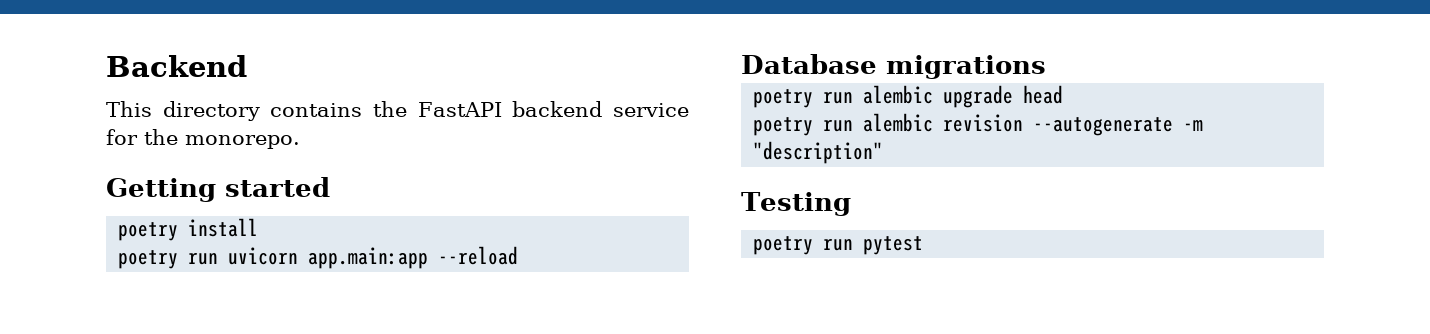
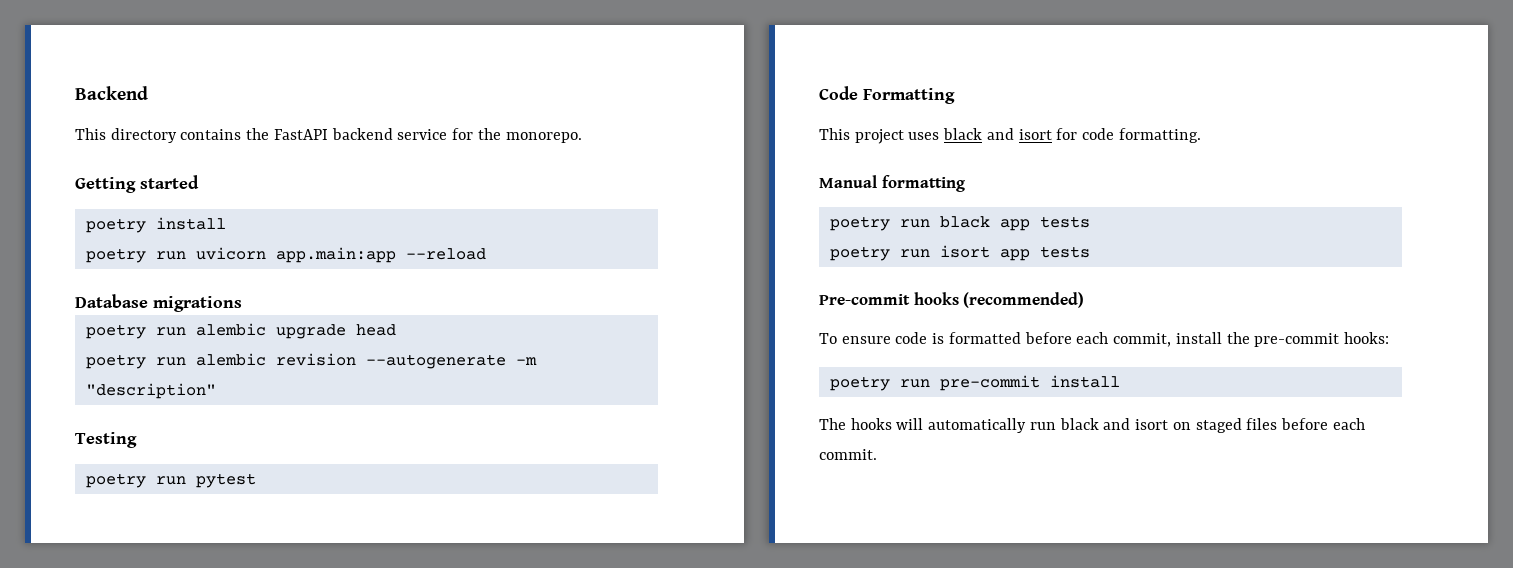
(924, 245) none -> [819,86,955,104] [819,128,1201,144] [819,175,965,192] [829,216,1090,231] [829,245,1090,261] [819,292,1085,308] [819,332,1389,347] [829,375,1120,391] [819,418,1365,433] [819,449,877,460] // Code Formatting // This project uses black and isort for code formatting. // Manual formatting // poetry run black app tests // poetry run isort app tests // Pre-commit hooks (recommended) // To ensure code is formatted before each commit, install the pre-commit hooks: // poetry run pre-commit install // The hooks will automatically run black and isort on staged files before each commit.

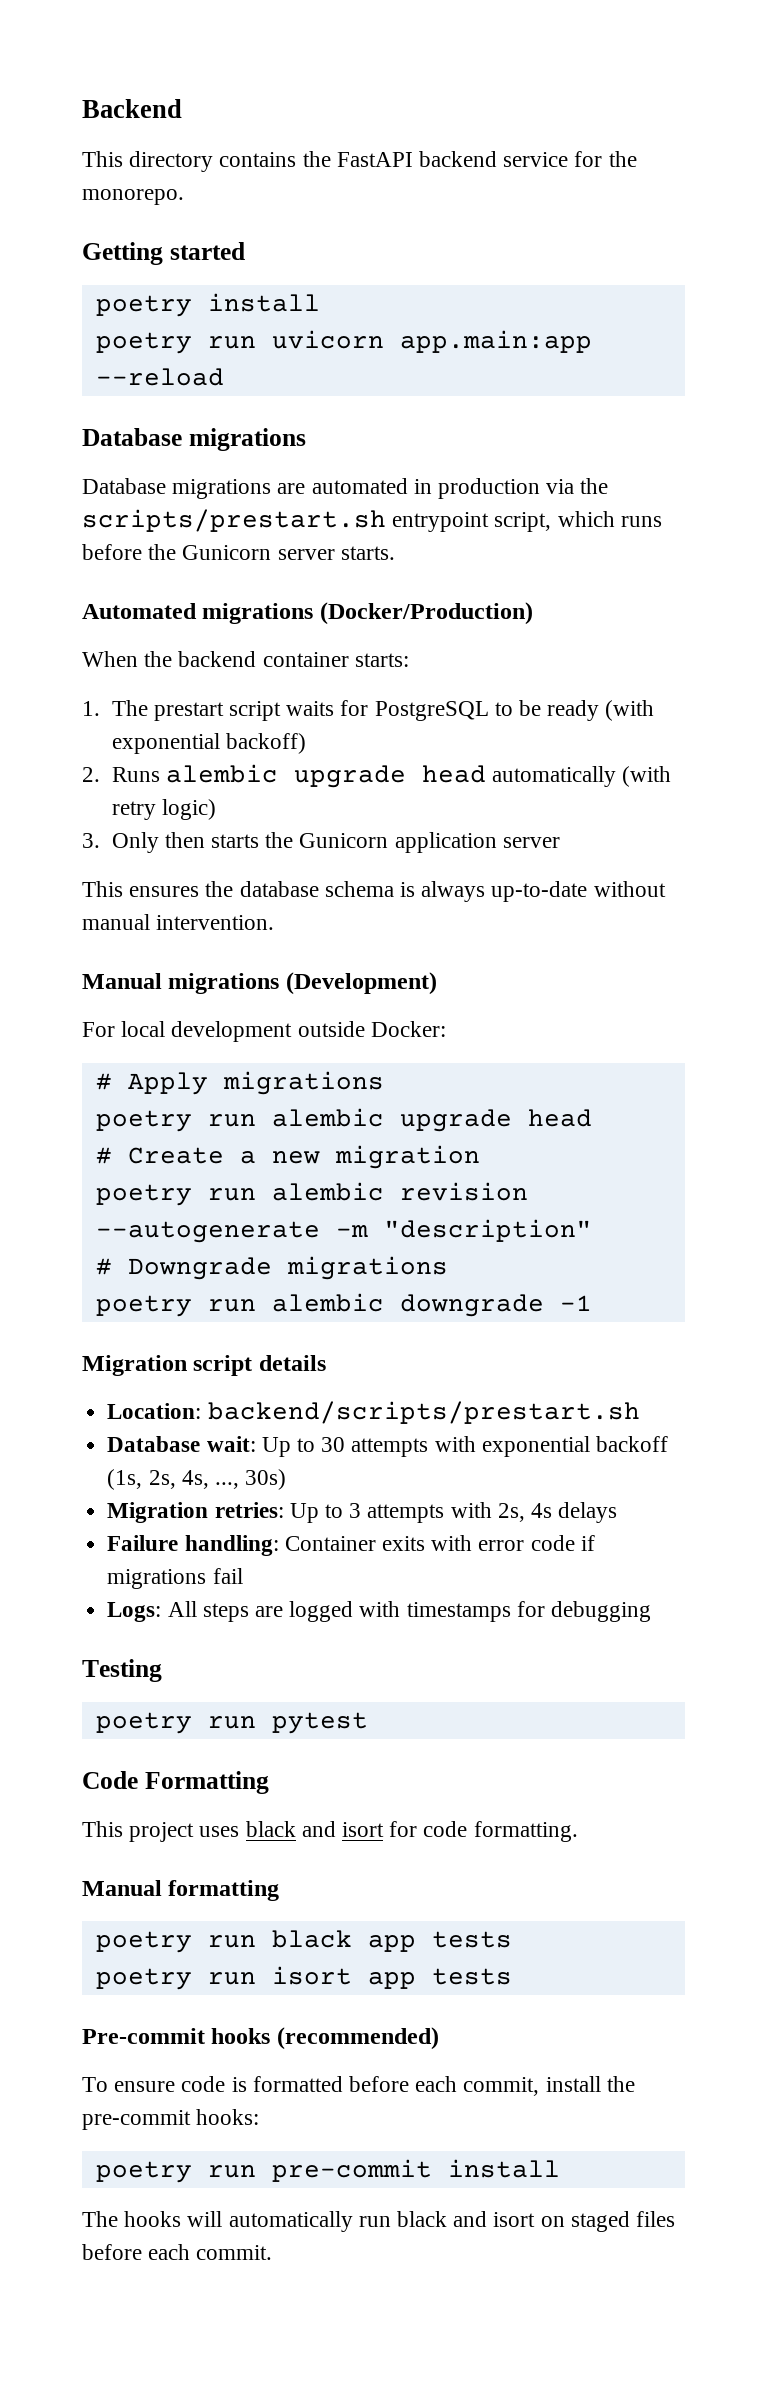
(242, 304) none -> [82,478,609,499] [82,509,662,532] [82,544,395,560] [82,602,533,625] [82,651,409,667] [82,700,655,721] [111,733,306,754] [82,764,672,788] [111,799,216,820] [82,832,560,853] [82,881,666,902] [82,914,275,930] [82,972,437,995] [82,1021,446,1042] [95,1071,384,1095] // Database migrations are automated in production via the scripts/prestart.sh entrypoint script, which runs before the Gunicorn server starts. // Automated migrations (Docker/Production) // When the backend container starts: // 1. The prestart script waits for PostgreSQL to be ready (with exponential backoff) // 2. Runs alembic upgrade head automatically (with retry logic) // 3. Only then starts the Gunicorn application server // This ensures the database schema is always up-to-date without manual intervention. // Manual migrations (Development) // For local development outside Docker: // # Apply migrations
(396, 330) none -> [95,1145,480,1169] // # Create a new migration
(216, 391) none -> [95,1256,448,1280] [95,1293,592,1317] [82,1355,326,1376] [107,1401,640,1424] [107,1436,668,1457] [107,1469,287,1490] [107,1502,618,1523] [107,1535,595,1556] [107,1568,243,1589] [107,1601,651,1622] // # Downgrade migrations // poetry run alembic downgrade -1 // Migration script details // Location: backend/scripts/prestart.sh // Database wait: Up to 30 attempts with exponential backoff (1s, 2s, 4s, ..., 30s) // Migration retries: Up to 3 attempts with 2s, 4s delays // Failure handling: Container exits with error code if migrations fail // Logs: All steps are logged with timestamps for debugging

